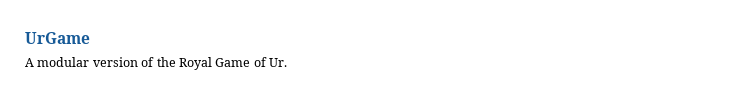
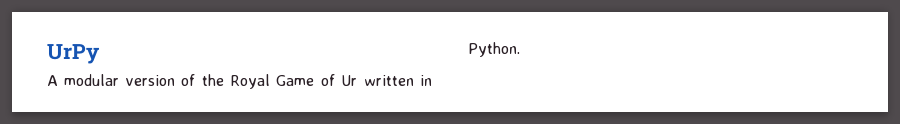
[25,32,90,44] UrGame -> [47,44,100,64] UrPy
[269,58,287,67] Ur. -> [341,75,432,86] [468,42,520,57] Ur written in Python.

